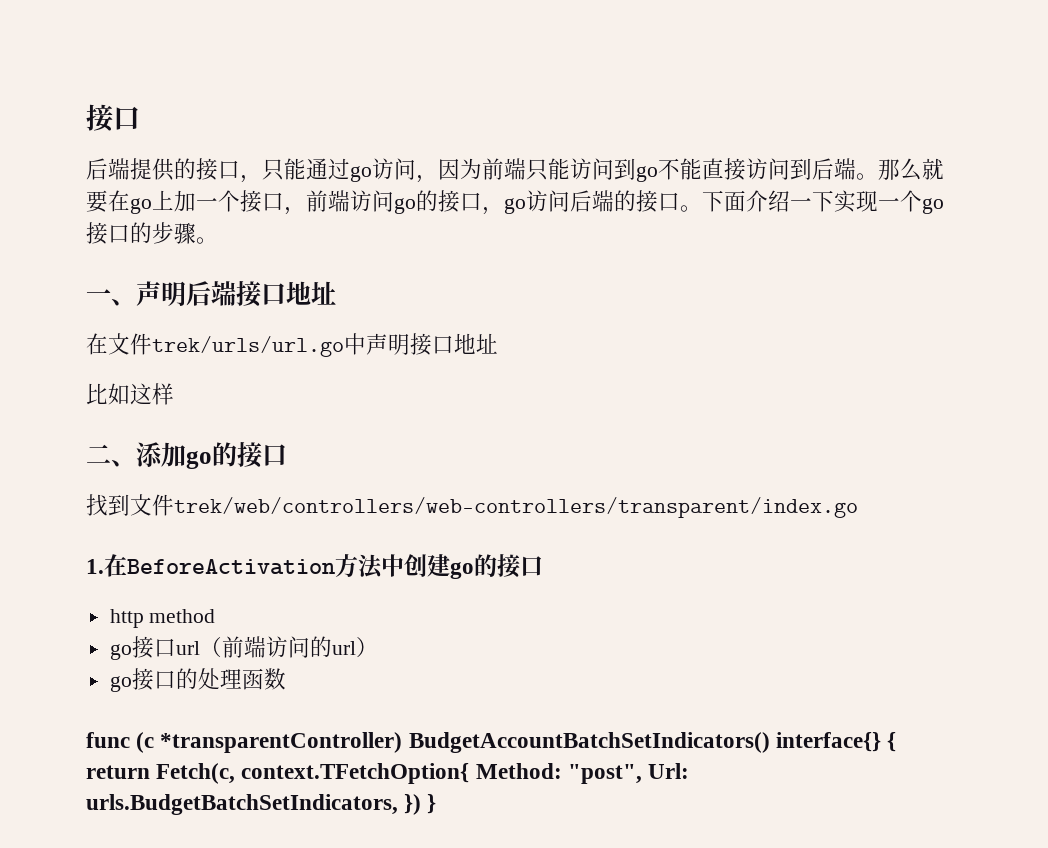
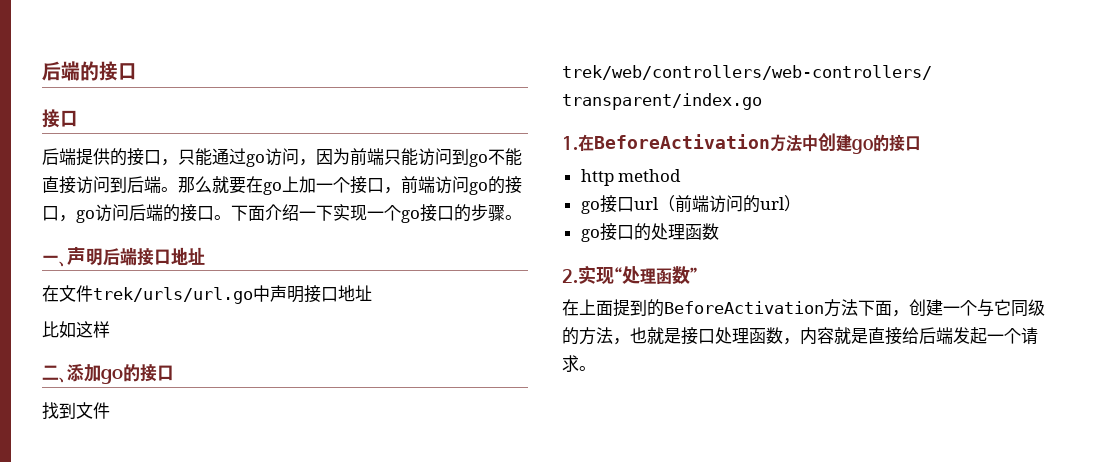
(86, 118) none -> [42,61,137,81] 后端的接口 //
[86,732,897,753] [86,763,690,784] [86,794,437,815] func (c *transparentController) BudgetAccountBatchSetIndicators() interface{} { return Fetch(c, context.TFetchOption{ Method: "post", Url: urls.BudgetBatchSetIndicators, }) } -> [562,265,698,285] [562,299,1045,317] [562,327,1038,345] [562,355,596,372] 2.实现“处理函数” // 在上面提到的BeforeActivation方法下面，创建一个与它同级的方法，也就是接口处理函数，内容就是直接给后端发起一个请求。

